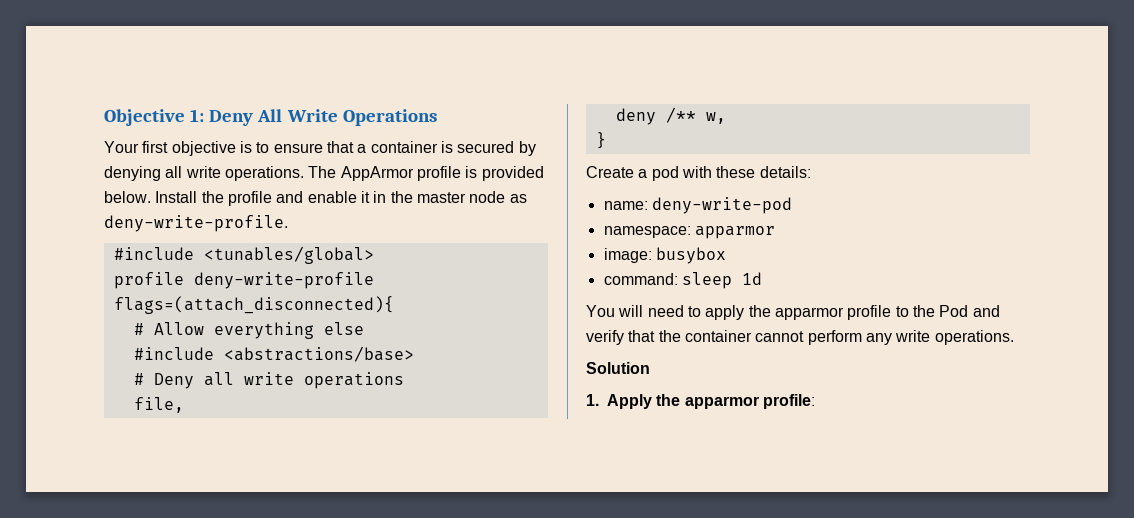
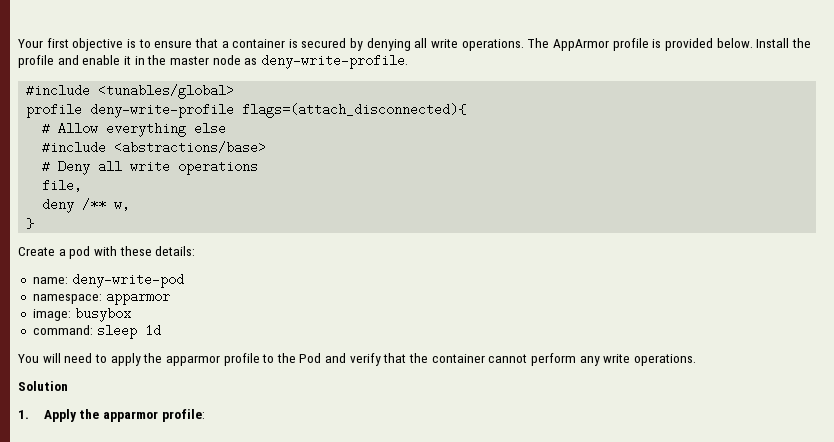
[104,109,437,126] Objective 1: Deny All Write Operations // -> (18, 43) none

